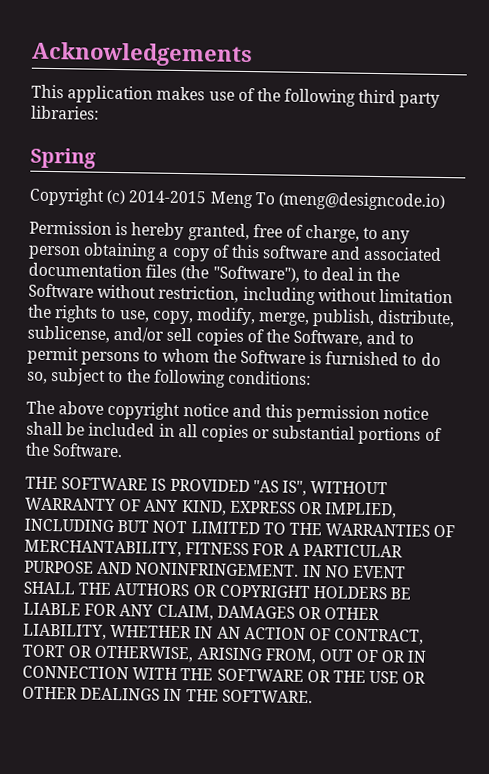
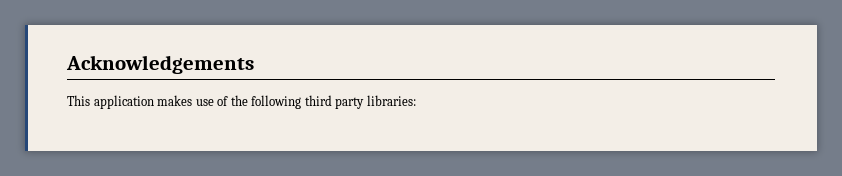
[30,147,96,169] [29,187,445,212] [29,220,411,244] [28,242,443,262] [28,262,401,283] [28,283,453,306] [28,304,456,328] [27,325,415,347] [27,346,441,367] [27,368,311,388] [26,400,430,424] [26,421,442,445] [25,442,124,458] [25,476,389,496] [25,497,398,519] [24,518,456,538] [24,539,403,558] [24,560,406,579] [23,581,412,600] [23,602,381,621] [23,623,425,645] [22,644,427,665] [22,665,427,684] [22,686,313,704] // Spring // Copyright (c) 2014-2015 Meng To (meng@designcode.io) // Permission is hereby granted, free of charge, to any person obtaining a copy of this software and associated documentation files (the "Software"), to deal in the Software without restriction, including without limitation the rights to use, copy, modify, merge, publish, distribute, sublicense, and/or sell copies of the Software, and to permit persons to whom the Software is furnished to do so, subject to the following conditions: // The above copyright notice and this permission notice shall be included in all copies or substantial portions of the Software. // THE SOFTWARE IS PROVIDED "AS IS", WITHOUT WARRANTY OF ANY KIND, EXPRESS OR IMPLIED, INCLUDING BUT NOT LIMITED TO THE WARRANTIES OF MERCHANTABILITY, FITNESS FOR A PARTICULAR PURPOSE AND NONINFRINGEMENT. IN NO EVENT SHALL THE AUTHORS OR COPYRIGHT HOLDERS BE LIABLE FOR ANY CLAIM, DAMAGES OR OTHER LIABILITY, WHETHER IN AN ACTION OF CONTRACT, TORT OR OTHERWISE, ARISING FROM, OUT OF OR IN CONNECTION WITH THE SOFTWARE OR THE USE OR OTHER DEALINGS IN THE SOFTWARE. -> (416, 100) none

